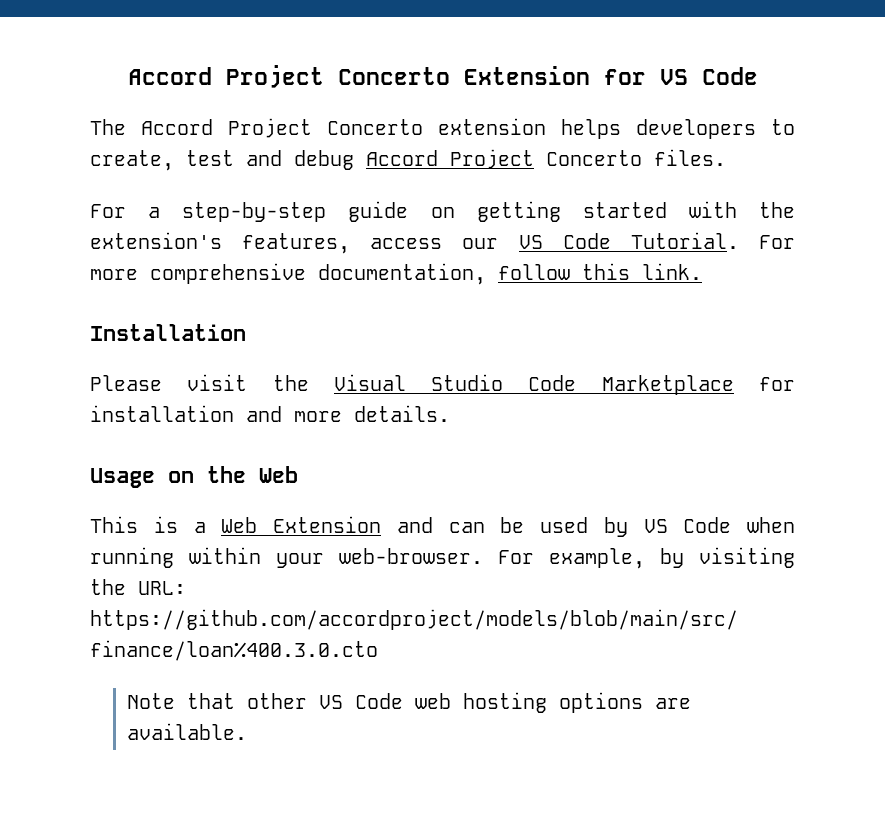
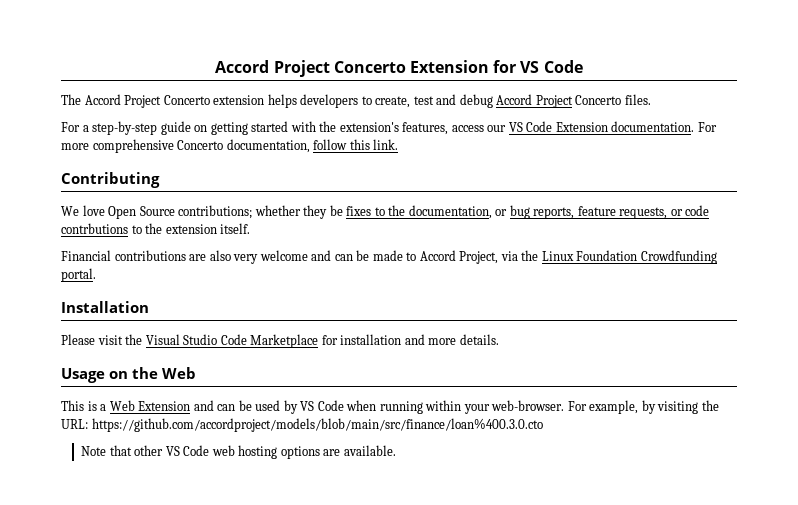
[630,232,739,249] Tutorial. -> [555,121,695,132] Extension documentation.
(306, 273) none -> [177,140,224,150] Concerto
(702, 271) none -> [61,172,160,188] [61,205,710,219] [61,223,251,234] [61,250,717,264] [61,268,96,282] // Contributing // We love Open Source contributions; whether they be fixes to the documentation, or bug reports, feature requests, or code contrbutions to the extension itself. // Financial contributions are also very welcome and can be made to Accord Project, via the Linux Foundation Crowdfunding portal.

